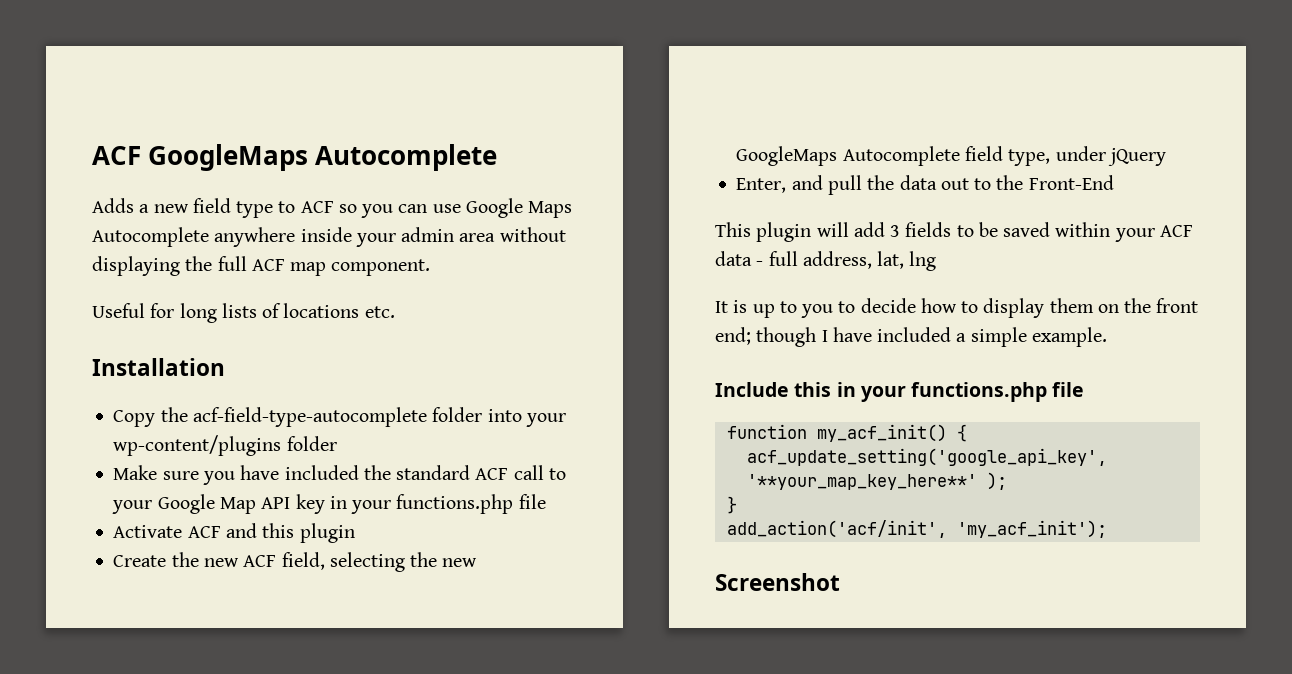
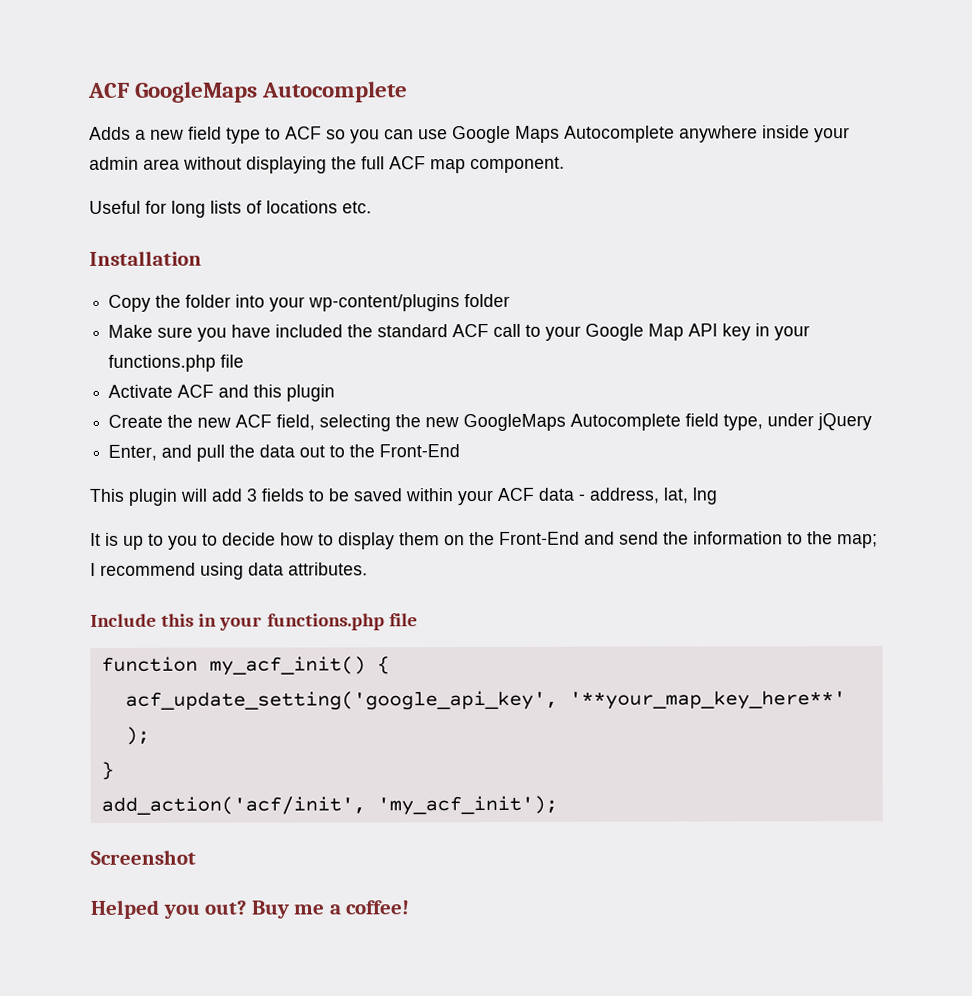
[192,407,427,427] acf-field-type-autocomplete -> (182, 301) none
[768,251,798,266] full -> (586, 497) none
[1156,298,1199,313] [715,327,1107,347] front end; though I have included a simple example. -> [499,531,878,549] [90,562,368,580] Front-End and send the information to the map; I recommend using data attributes.
(840, 582) none -> [90,899,411,919] // Helped you out? Buy me a coffee!

